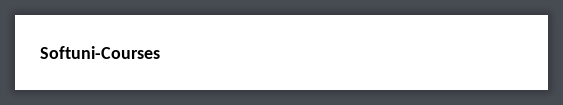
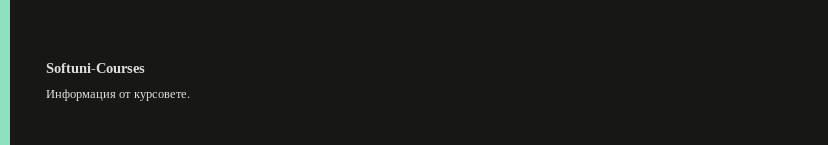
(160, 52) none -> [46,89,190,101] // Информация от курсовете.

